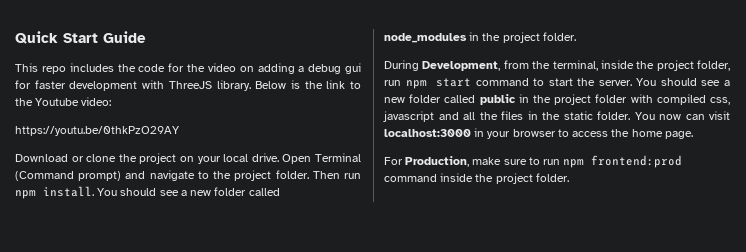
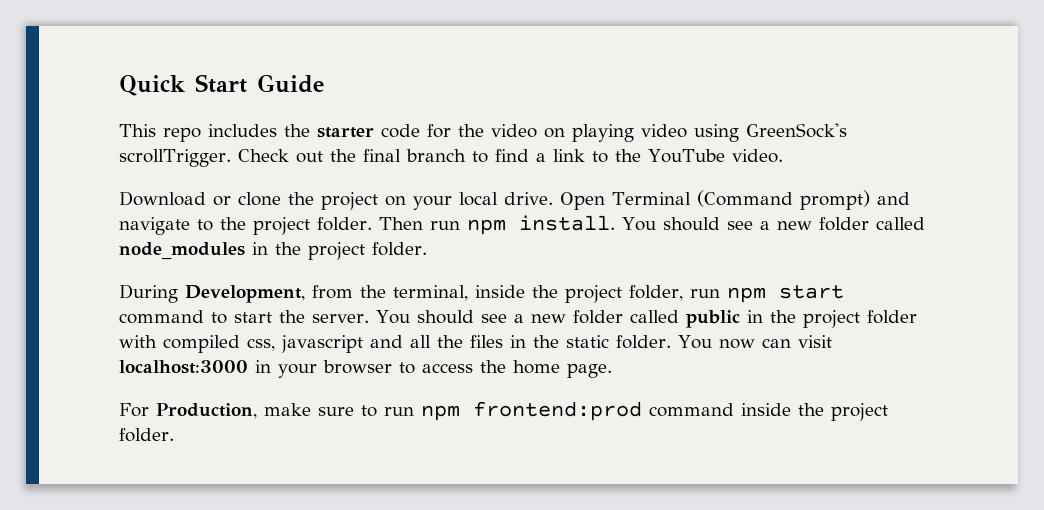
(136, 68) none -> [317,127,374,138] starter
[257,63,361,74] [15,80,361,91] [15,97,112,106] [15,126,180,136] adding a debug gui for faster development with ThreeJS library. Below is the link to the Youtube video: // https://youtu.be/0thkPzO29AY -> [572,123,847,142] [119,149,783,167] playing video using GreenSock's scrollTrigger. Check out the final branch to find a link to the YouTube video.

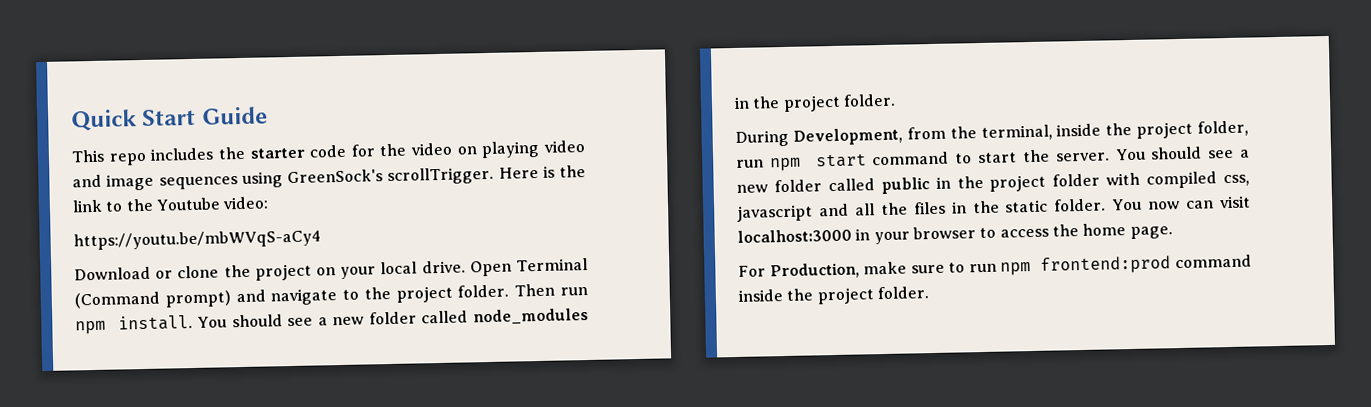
[694,123,847,142] [119,149,783,167] using GreenSock's scrollTrigger. Check out the final branch to find a link to the YouTube video. -> [72,165,586,191] [72,196,270,213] [73,229,321,251] and image sequences using GreenSock's scrollTrigger. Here is the link to the Youtube video: // https://youtu.be/mbWVqS-aCy4

